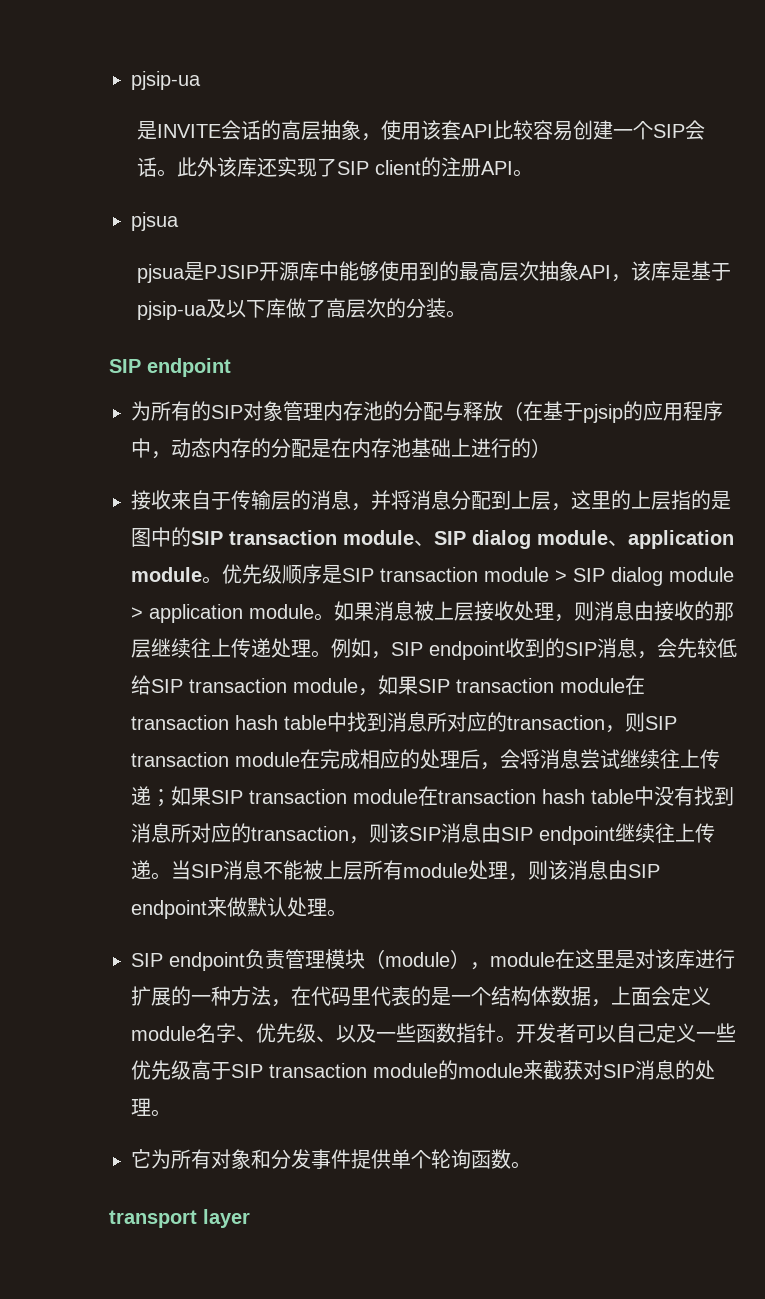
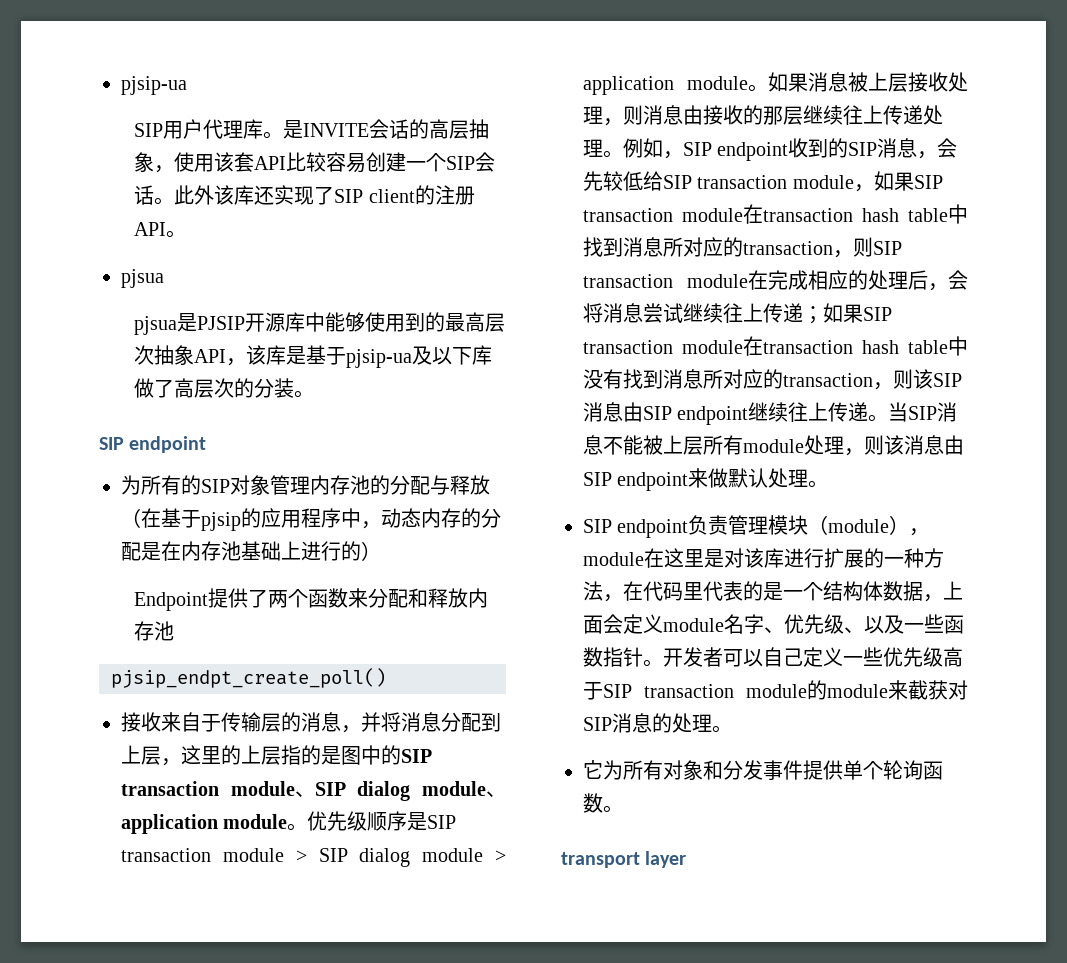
(201, 80) none -> [134,119,284,139] SIP用户代理库。
(551, 448) none -> [134,588,489,611] [134,621,175,641] [111,668,386,688] // Endpoint提供了两个函数来分配和释放内存池 // pjsip_endpt_create_poll()

